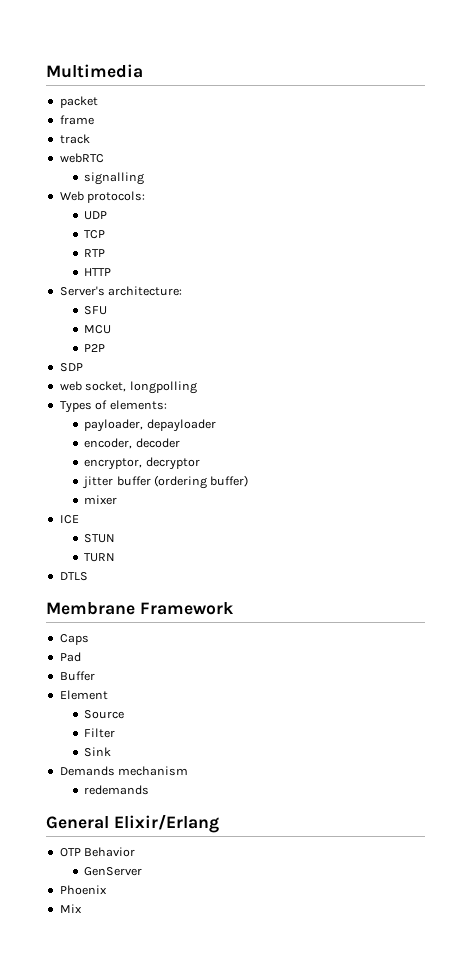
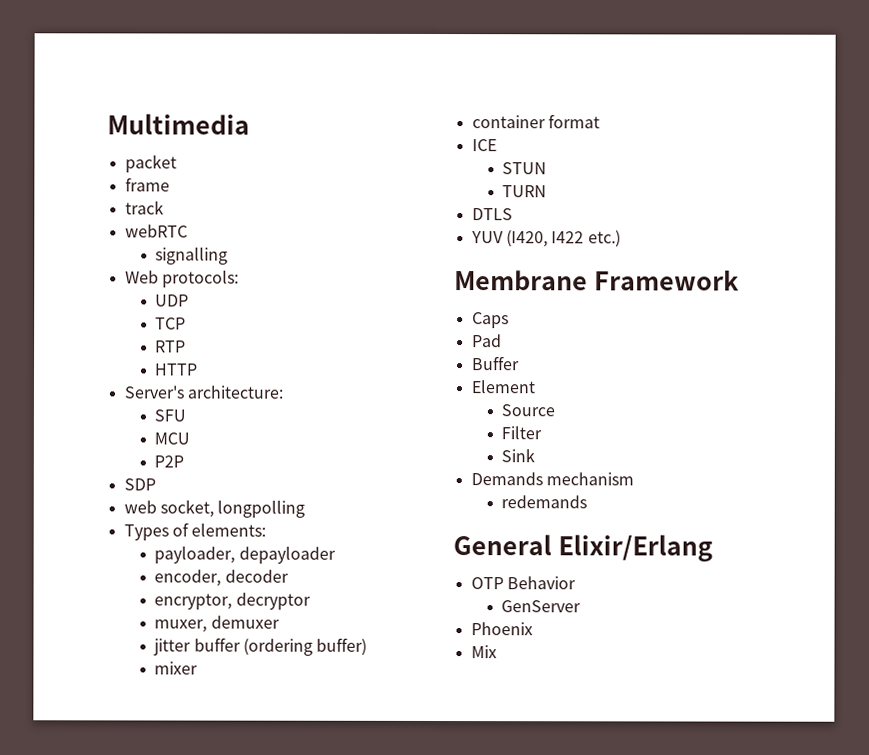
(200, 463) none -> [154,615,280,633] // muxer, demuxer
(118, 500) none -> [471,114,600,129] // container format
(88, 576) none -> [470,230,621,248] // YUV (I420, I422 etc.)

